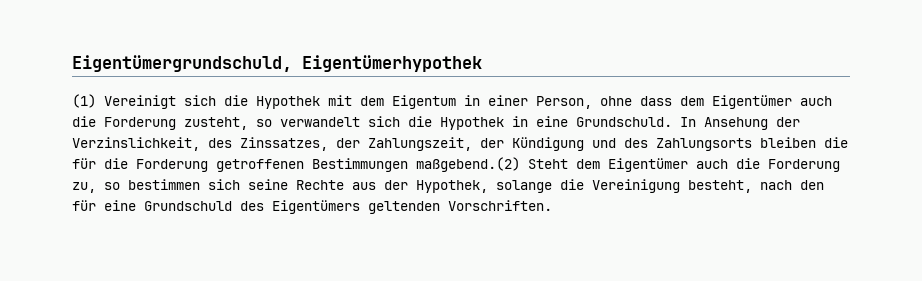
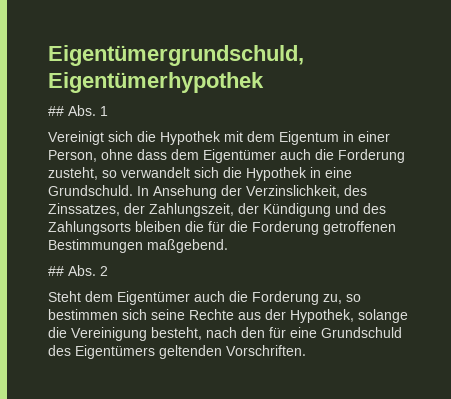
[72,94,96,108] (1) -> [48,105,108,116] ## Abs. 1 //
[416,157,520,172] maßgebend.(2) -> [147,239,228,253] [48,265,108,276] maßgebend. // ## Abs. 2 //

